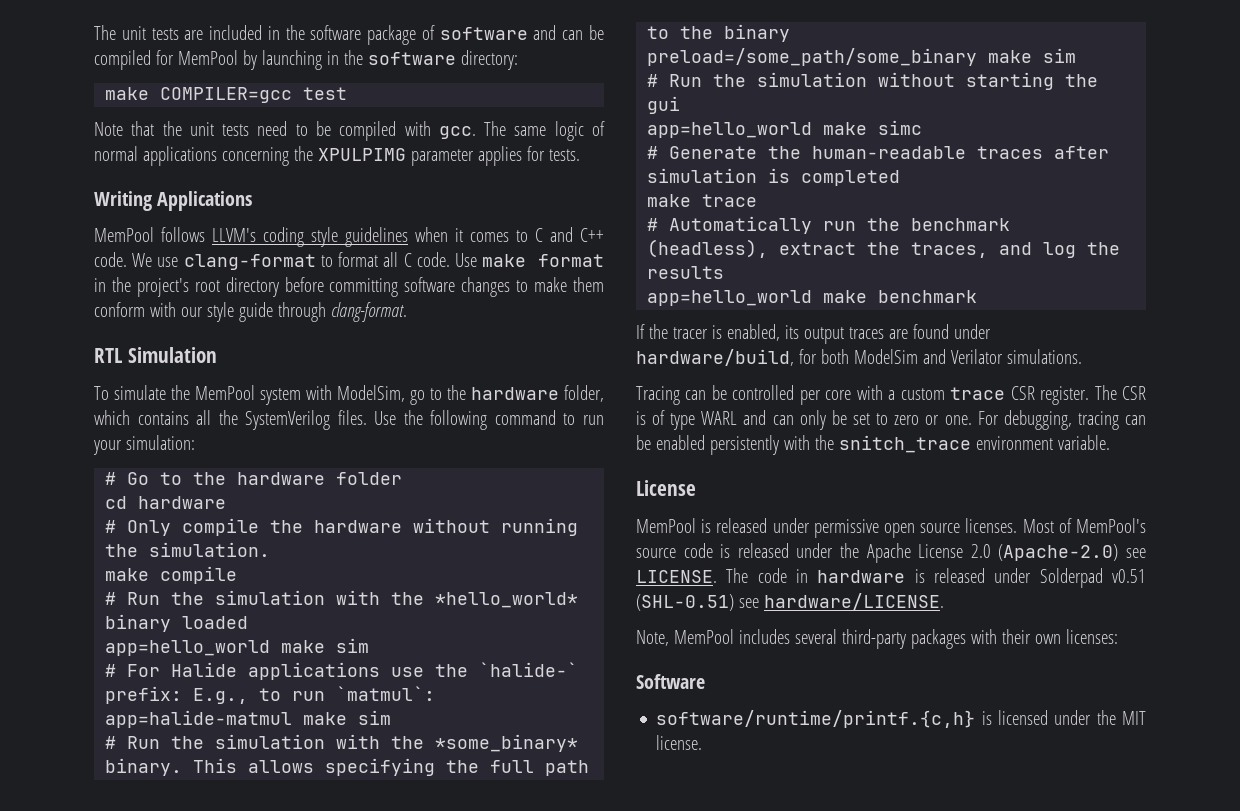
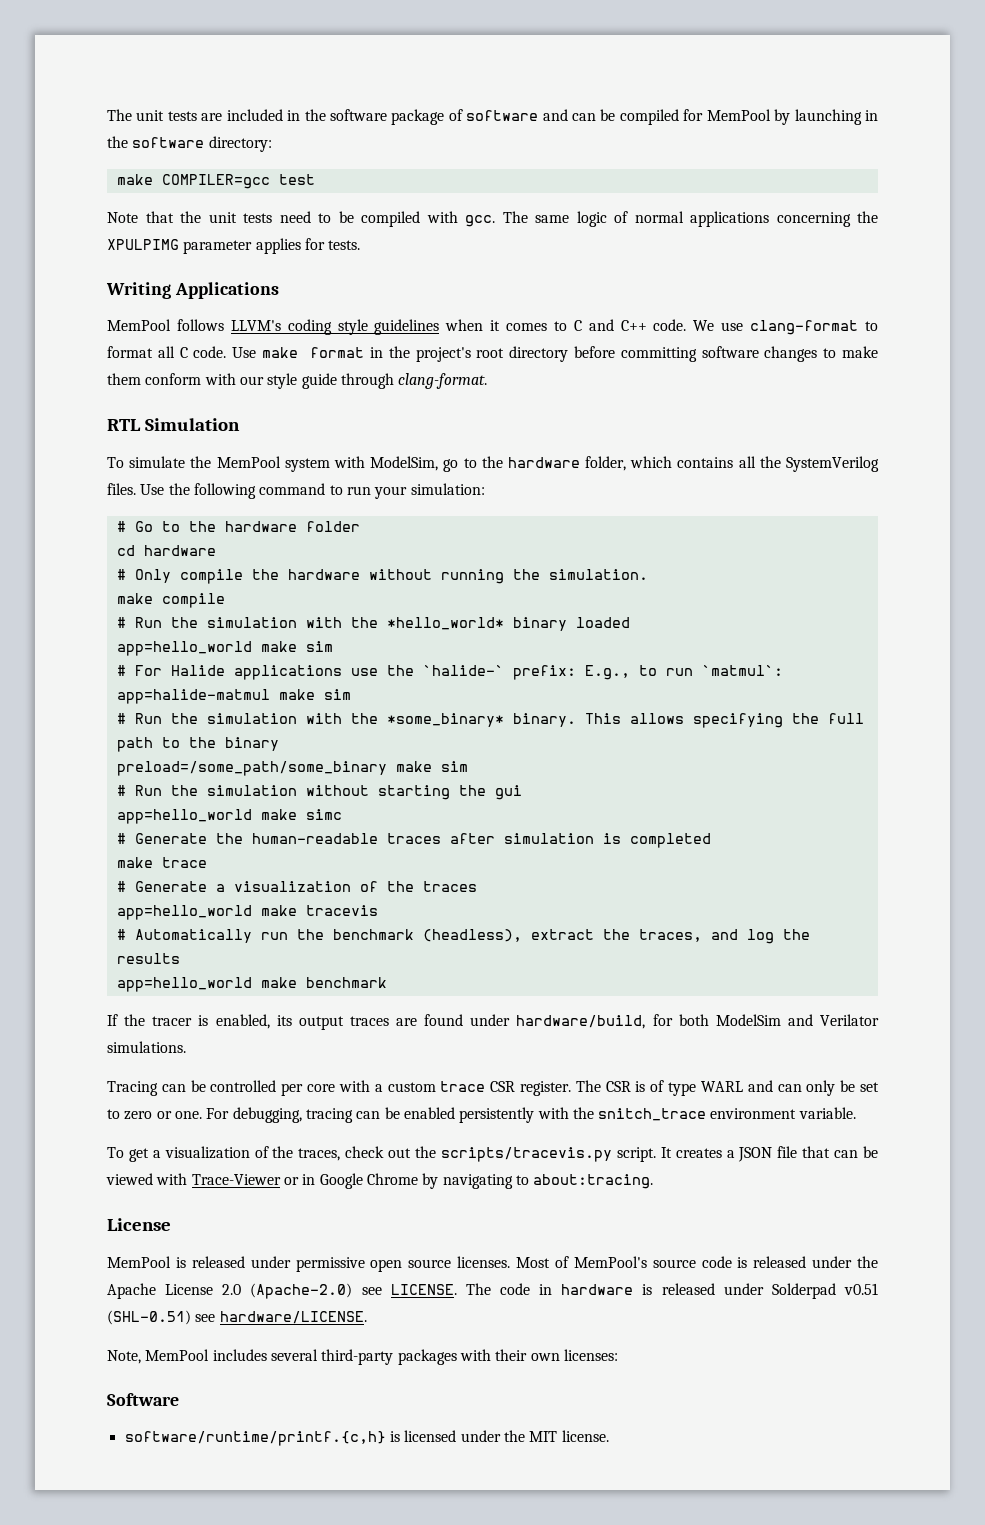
(758, 200) none -> [116,881,477,892] [116,905,378,920] // # Generate a visualization of the traces // app=hello_world make tracevis
(1110, 442) none -> [107,1146,879,1162] [106,1173,654,1189] // To get a visualization of the traces, check out the scripts/tracevis.py script. It creates a JSON file that can be viewed with Trace-Viewer or in Google Chrome by navigating to about:tracing.

